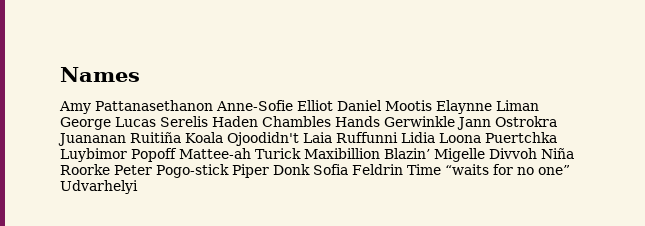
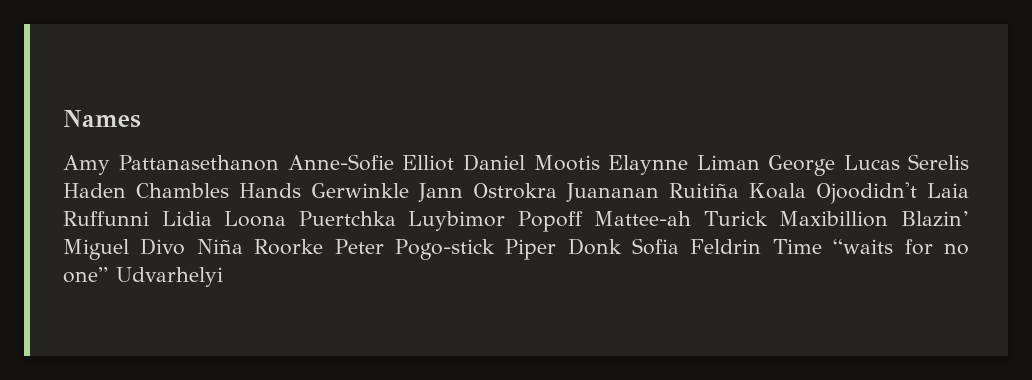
[434,148,537,162] Migelle Divvoh -> [63,238,186,260] Miguel Divo

